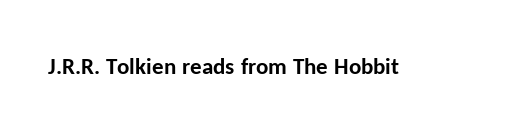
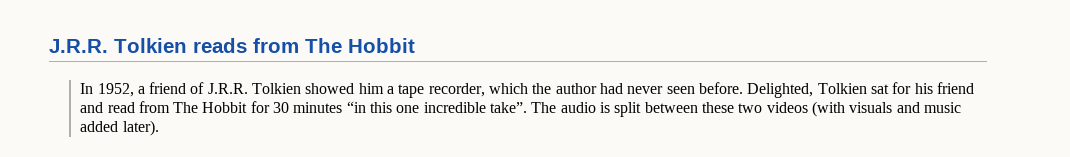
(400, 66) none -> [80,82,974,98] [80,101,961,117] [80,120,159,136] // In 1952, a friend of J.R.R. Tolkien showed him a tape recorder, which the author had never seen before. Delighted, Tolkien sat for his friend and read from The Hobbit for 30 minutes “in this one incredible take”. The audio is split between these two videos (with visuals and music added later).

